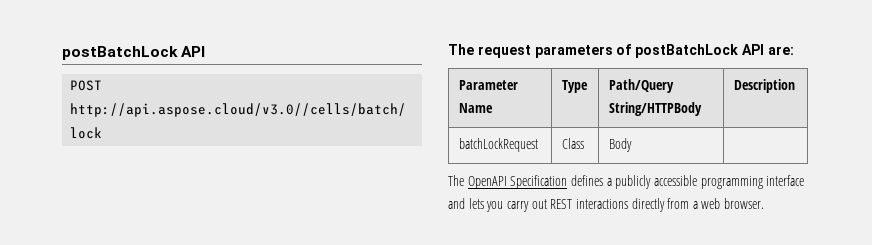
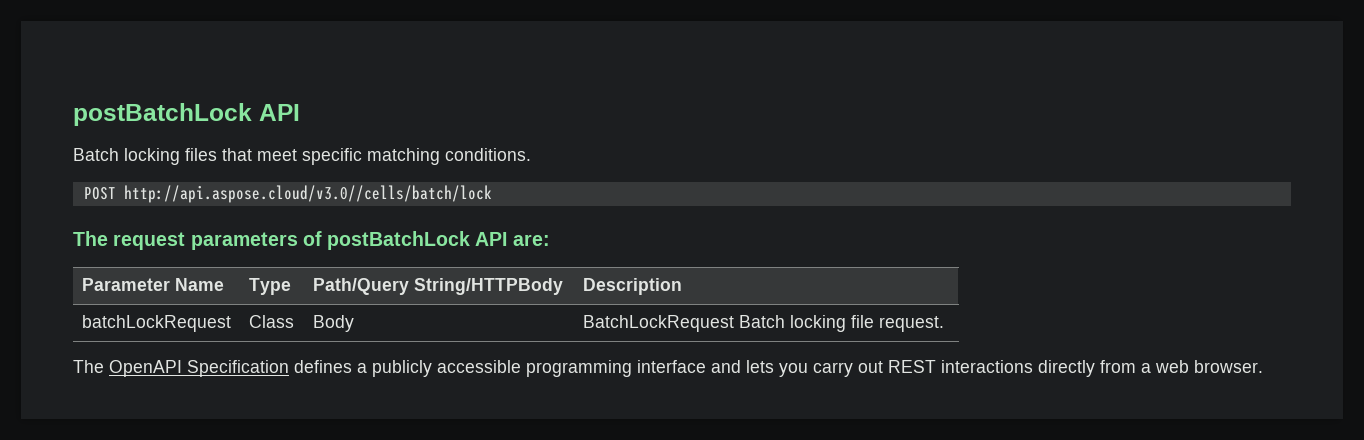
[62,46,206,60] postBatchLock API -> [73,103,300,126] [73,148,531,165] postBatchLock API // Batch locking files that meet specific matching conditions.
(632, 145) none -> [582,315,944,332] BatchLockRequest Batch locking file request.

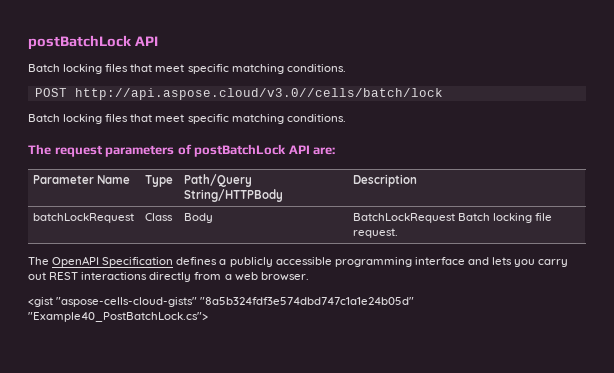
(492, 194) none -> [28,114,346,124] // Batch locking files that meet specific matching conditions.
(1263, 366) none -> [28,297,415,307] [28,312,208,322] // <gist "aspose-cells-cloud-gists" "8a5b324fdf3e574dbd747c1a1e24b05d" "Example40_PostBatchLock.cs">

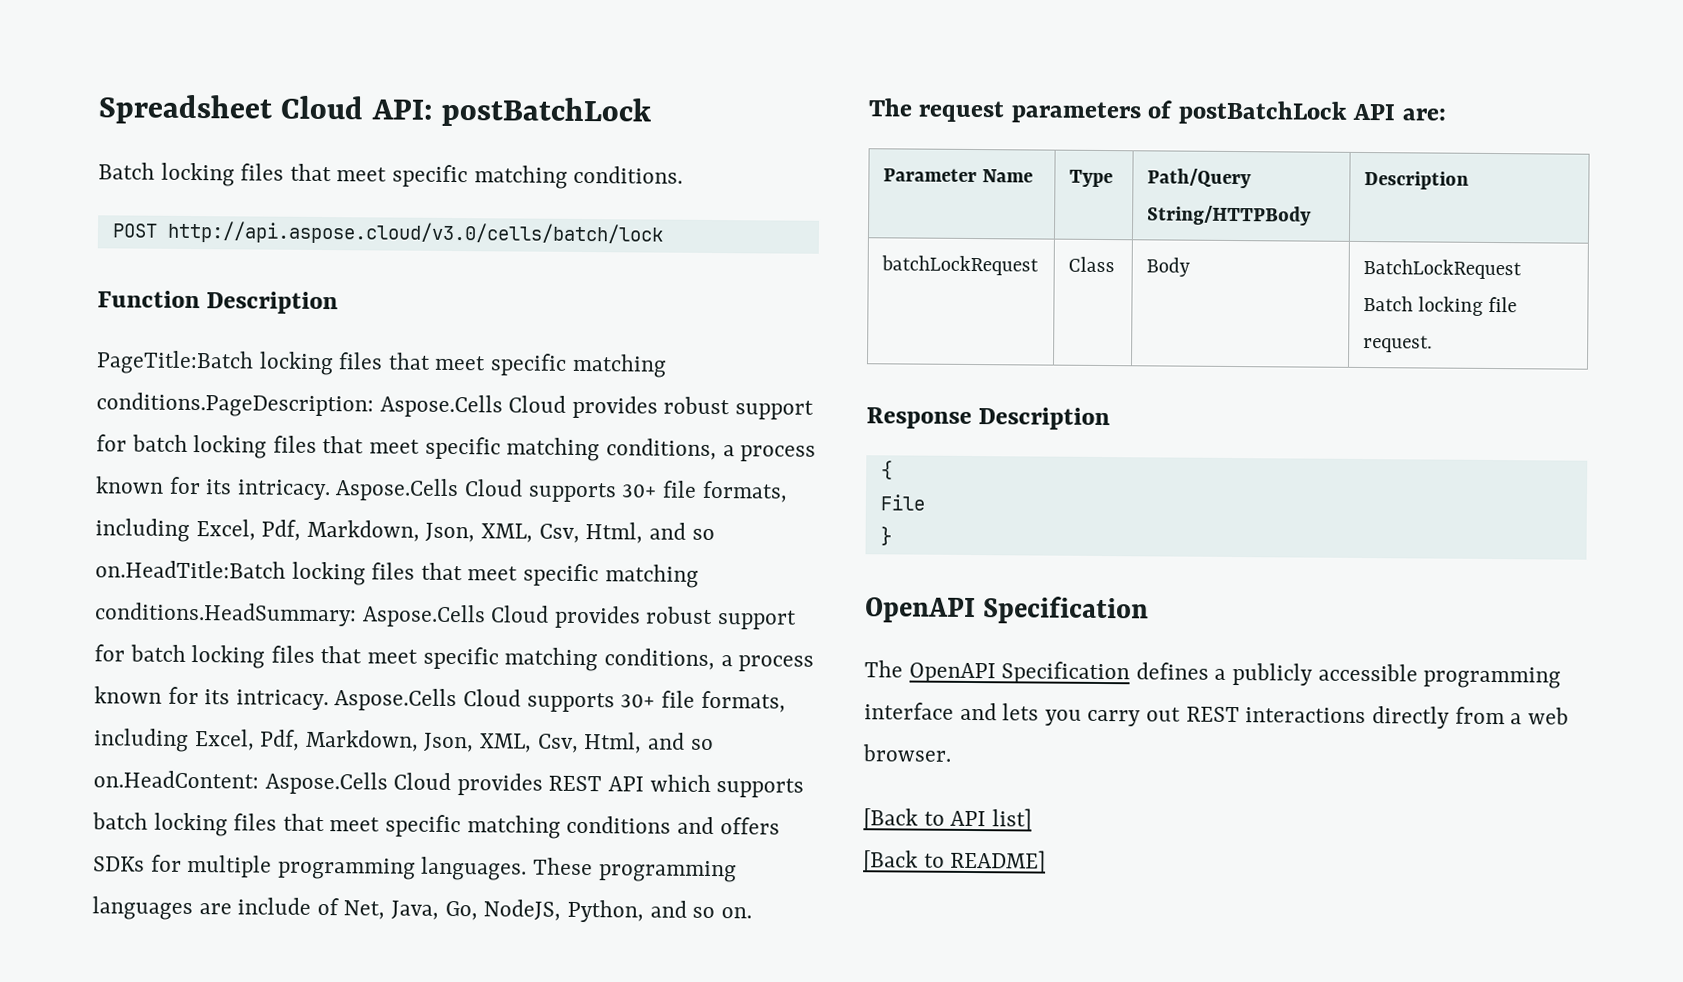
[28,35,158,50] postBatchLock API -> [98,94,652,128] Spreadsheet Cloud API: postBatchLock
[74,88,443,100] [28,114,346,124] http://api.aspose.cloud/v3.0//cells/batch/lock // Batch locking files that meet specific matching conditions. -> [166,220,664,246] [97,290,339,315] [96,350,667,378] [96,392,815,420] [96,434,817,462] [95,476,788,503] [95,518,715,544] [95,560,699,588] [94,602,798,630] [94,644,815,672] [94,686,786,713] [93,728,714,754] [93,770,805,798] [92,812,780,839] [93,854,737,883] [92,896,752,923] http://api.aspose.cloud/v3.0/cells/batch/lock // Function Description // PageTitle:Batch locking files that meet specific matching conditions.PageDescription: Aspose.Cells Cloud provides robust support for batch locking files that meet specific matching conditions, a process known for its intricacy. Aspose.Cells Cloud supports 30+ file formats, including Excel, Pdf, Markdown, Json, XML, Csv, Html, and so on.HeadTitle:Batch locking files that meet specific matching conditions.HeadSummary: Aspose.Cells Cloud provides robust support for batch locking files that meet specific matching conditions, a process known for its intricacy. Aspose.Cells Cloud supports 30+ file formats, including Excel, Pdf, Markdown, Json, XML, Csv, Html, and so on.HeadContent: Aspose.Cells Cloud provides REST API which supports batch locking files that meet specific matching conditions and offers SDKs for multiple programming languages. These programming languages are include of Net, Java, Go, NodeJS, Python, and so on.
(399, 233) none -> [866,407,1111,431] [880,460,893,480] [879,494,925,511] [879,526,892,546] [864,596,1150,625] // Response Description // { // File // } // OpenAPI Specification
[28,297,415,307] [28,312,208,322] <gist "aspose-cells-cloud-gists" "8a5b324fdf3e574dbd747c1a1e24b05d" "Example40_PostBatchLock.cs"> -> [863,808,1032,832] [863,849,1047,874] [Back to API list] // [Back to README]

